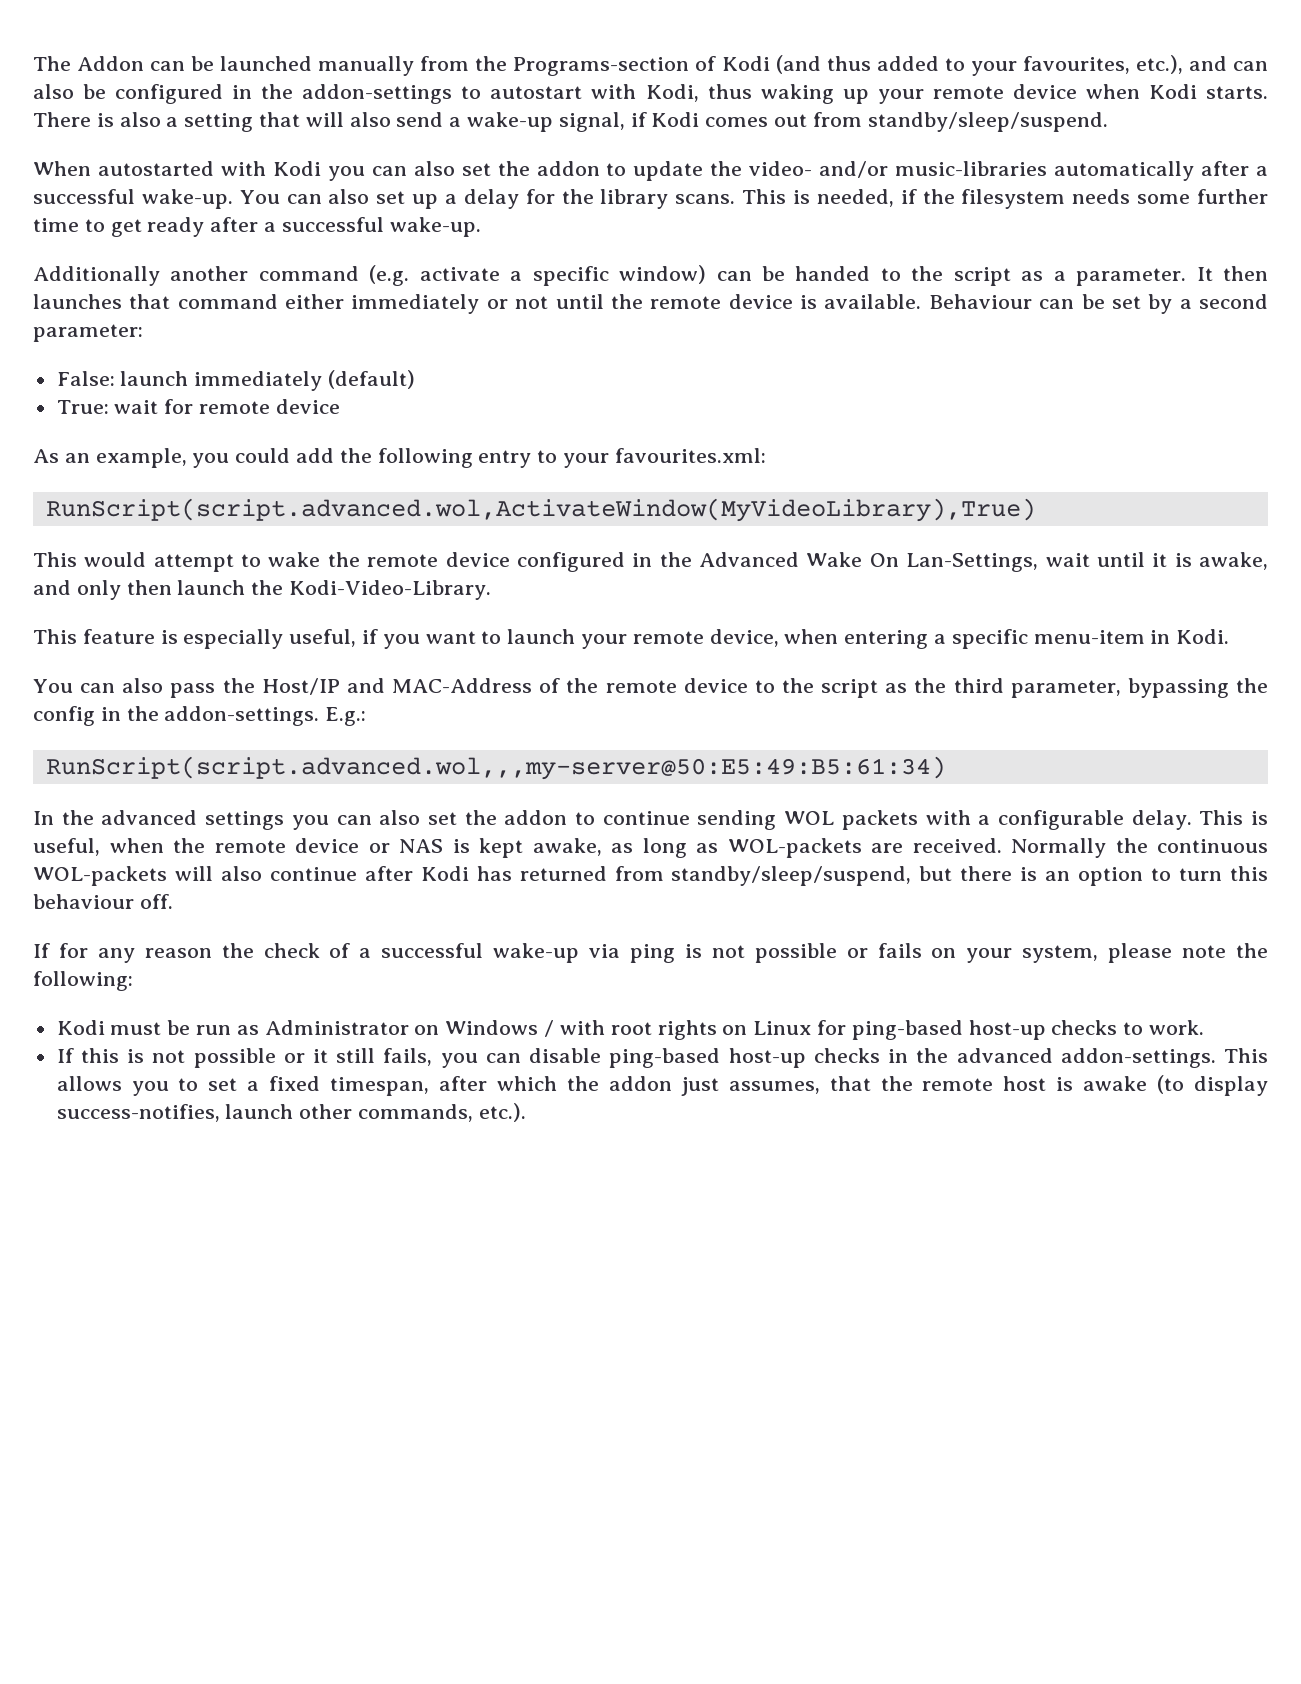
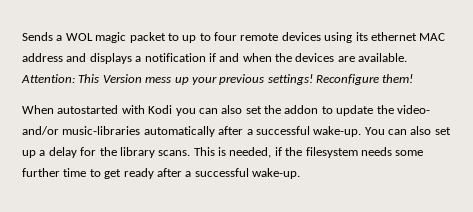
[33,55,1268,76] [33,84,1268,104] [33,112,1108,132] The Addon can be launched manually from the Programs-section of Kodi (and thus added to your favourites, etc.), and can also be configured in the addon-settings to autostart with Kodi, thus waking up your remote device when Kodi starts. There is also a setting that will also send a wake-up signal, if Kodi comes out from standby/sleep/suspend. -> [22,32,446,43] [22,53,408,64] [21,74,414,85] Sends a WOL magic packet to up to four remote devices using its ethernet MAC address and displays a notification if and when the devices are available. Attention: This Version mess up your previous settings! Reconfigure them!
[33,265,1268,286] [33,294,1269,314] [33,324,143,342] [56,370,416,391] [56,399,340,414] [33,448,766,468] [45,498,1036,522] [33,552,1268,572] [33,580,492,600] [33,629,1230,649] [33,678,1268,698] [33,706,367,726] [45,756,946,780] [33,810,1268,830] [33,838,1268,858] [33,866,1268,886] [33,894,173,909] [33,943,1268,963] [33,971,133,991] [56,1020,1204,1040] [56,1048,1268,1068] [56,1075,1269,1096] [56,1103,526,1122] // Additionally another command (e.g. activate a specific window) can be handed to the script as a parameter. It then launches that command either immediately or not until the remote device is available. Behaviour can be set by a second parameter: // False: launch immediately (default) // True: wait for remote device // As an example, you could add the following entry to your favourites.xml: // RunScript(script.advanced.wol,ActivateWindow(MyVideoLibrary),True) // This would attempt to wake the remote device configured in the Advanced Wake On Lan-Settings, wait until it is awake, and only then launch the Kodi-Video-Library. // This feature is especially useful, if you want to launch your remote device, when entering a specific menu-item in Kodi. // You can also pass the Host/IP and MAC-Address of the remote device to the script as the third parameter, bypassing the config in the addon-settings. E.g.: // RunScript(script.advanced.wol,,,my-server@50:E5:49:B5:61:34) // In the advanced settings you can also set the addon to continue sending WOL packets with a configurable delay. This is useful, when the remote device or NAS is kept awake, as long as WOL-packets are received. Normally the continuous WOL-packets will also continue after Kodi has returned from standby/sleep/suspend, but there is an option to turn this behaviour off. // If for any reason the check of a successful wake-up via ping is not possible or fails on your system, please note the following: // Kodi must be run as Administrator on Windows / with root rights on Linux for ping-based host-up checks to work. // If this is not possible or it still fails, you can disable ping-based host-up checks in the advanced addon-settings. This allows you to set a fixed timespan, after which the addon just assumes, that the remote host is awake (to display success-notifies, launch other commands, etc.). -> (300, 173) none

